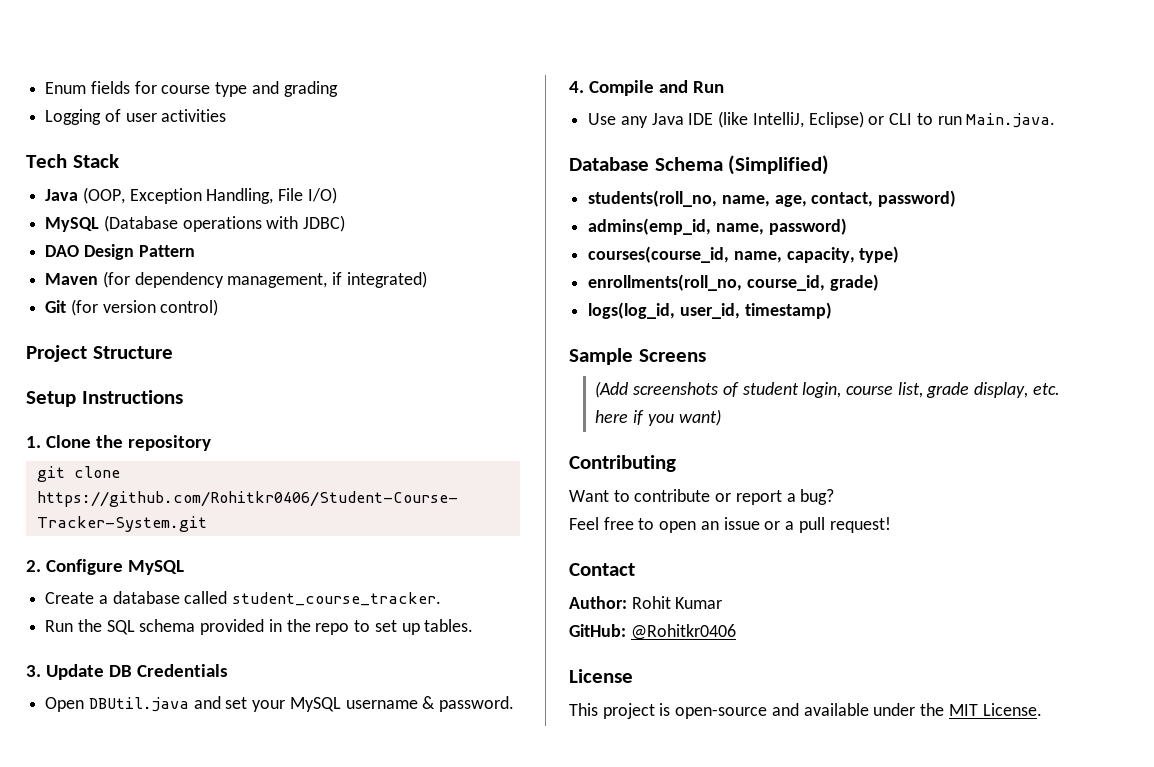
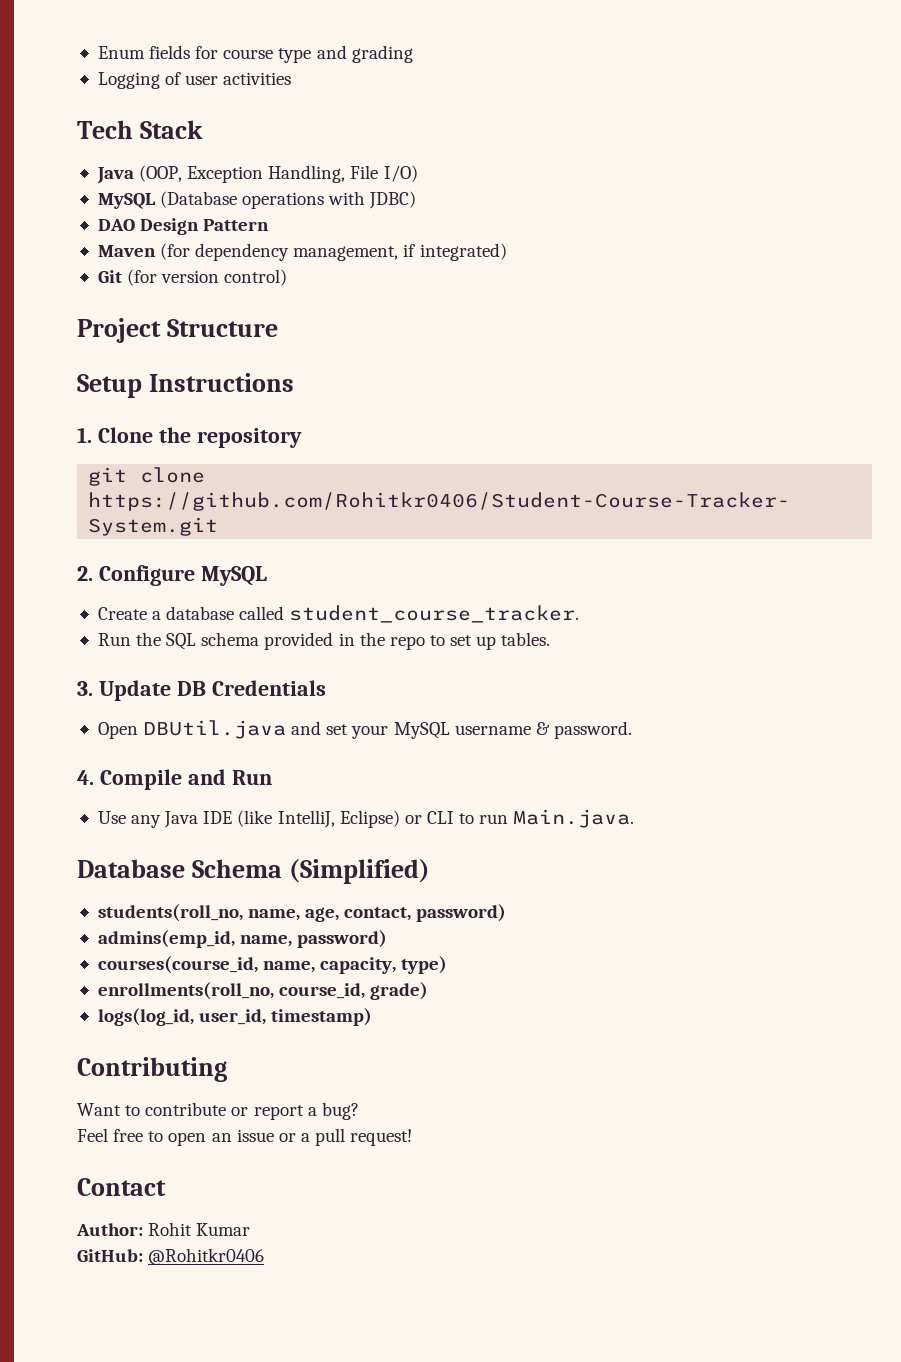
[569,348,706,365] [595,381,1060,398] [595,409,721,426] // Sample Screens // (Add screenshots of student login, course list, grade display, etc. here if you want) -> (373, 1017) none
[569,669,633,683] [569,703,1042,719] // License // This project is open-source and available under the MIT License. -> (265, 1256) none

